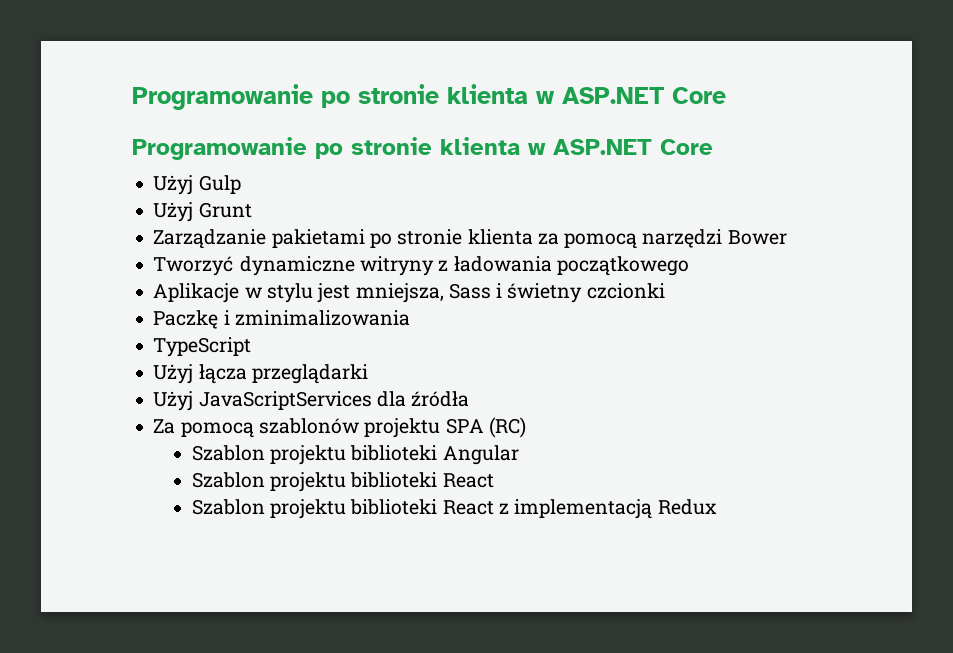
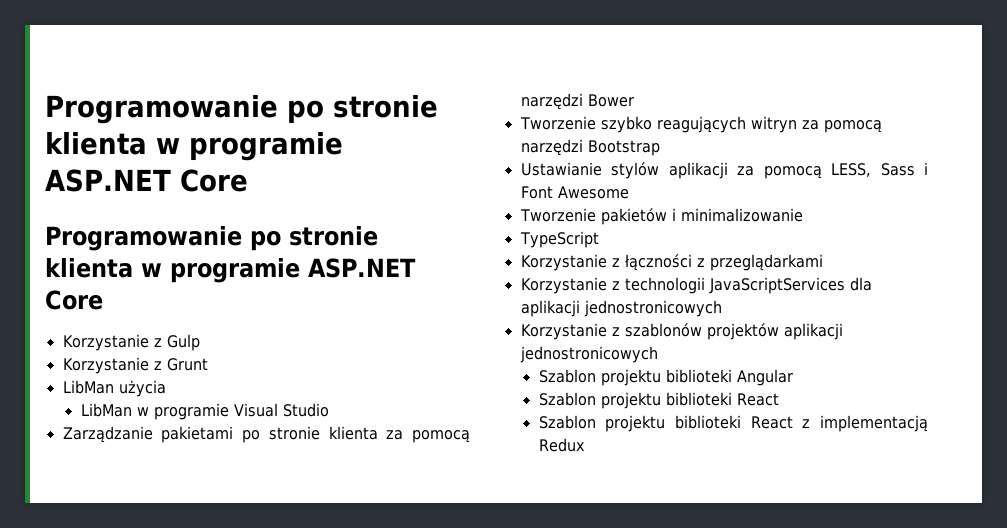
[132,84,555,110] Programowanie po stronie klienta w -> [45,94,438,124] [45,131,343,161] Programowanie po stronie klienta w programie
[553,139,713,155] [153,175,194,195] ASP.NET Core // Użyj -> [170,258,416,283] [45,290,103,310] [62,334,162,351] programie ASP.NET Core // Korzystanie z
[153,202,194,222] Użyj -> [62,357,162,374] Korzystanie z
(252, 210) none -> [62,380,166,397] [80,403,329,420] // LibMan użycia // LibMan w programie Visual Studio
[153,256,689,276] [153,283,665,303] [153,310,410,329] [153,337,252,357] [153,364,368,384] [153,391,470,411] [153,417,526,438] Tworzyć dynamiczne witryny z ładowania początkowego // Aplikacje w stylu jest mniejsza, Sass i świetny czcionki // Paczkę i zminimalizowania // TypeScript // Użyj łącza przeglądarki // Użyj JavaScriptServices dla źródła // Za pomocą szablonów projektu SPA (RC) -> [519,116,882,133] [520,139,660,156] [520,162,928,179] [520,186,629,199] [519,208,803,225] [519,231,599,248] [520,254,823,271] [520,277,872,294] [520,300,722,317] [520,323,843,340] [519,346,658,363] Tworzenie szybko reagujących witryn za pomocą narzędzi Bootstrap // Ustawianie stylów aplikacji za pomocą LESS, Sass i Font Awesome // Tworzenie pakietów i minimalizowanie // TypeScript // Korzystanie z łączności z przeglądarkami // Korzystanie z technologii JavaScriptServices dla aplikacji jednostronicowych // Korzystanie z szablonów projektów aplikacji jednostronicowych

